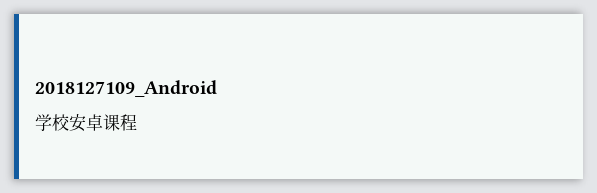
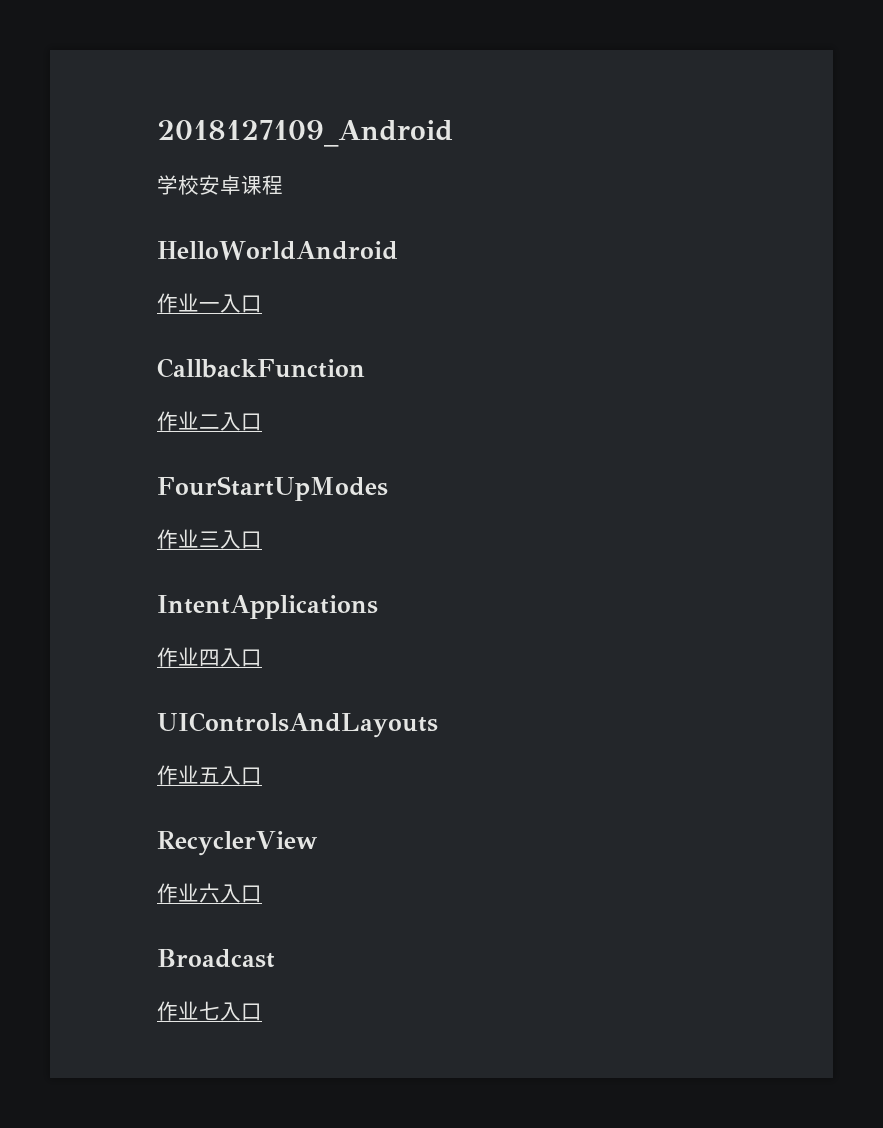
(137, 122) none -> [157,241,398,260] [157,293,262,313] [157,358,365,378] [157,411,262,431] [157,476,388,501] [157,529,262,549] [157,595,378,619] [157,647,262,667] [157,712,438,738] [157,765,262,785] [157,831,317,856] [157,883,262,903] [157,949,275,968] [157,1001,262,1021] // HelloWorldAndroid // 作业一入口 // CallbackFunction // 作业二入口 // FourStartUpModes // 作业三入口 // IntentApplications // 作业四入口 // UIControlsAndLayouts // 作业五入口 // RecyclerView // 作业六入口 // Broadcast // 作业七入口

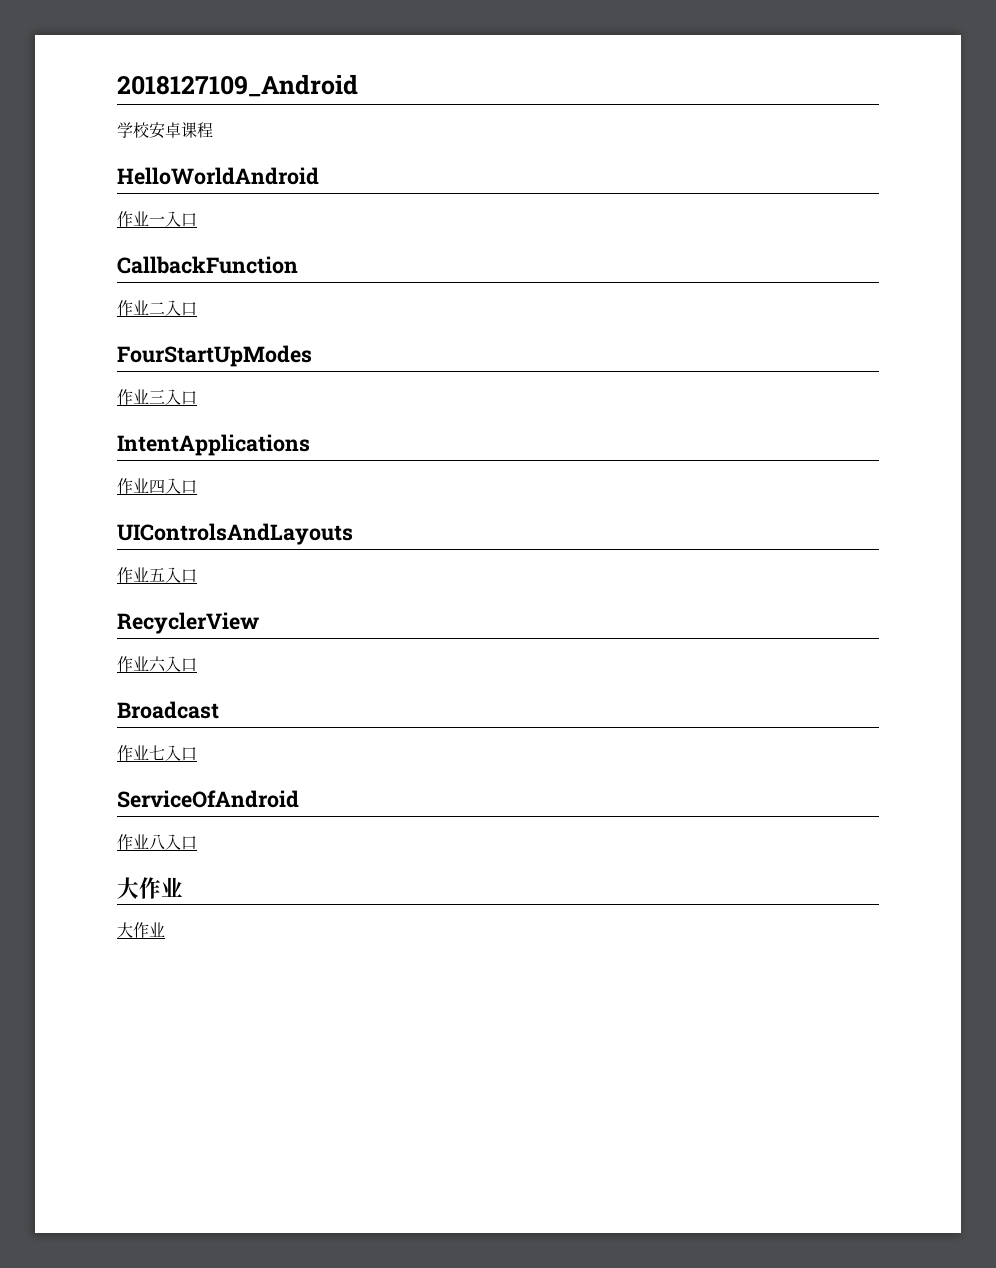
(262, 1012) none -> [117,790,299,808] [117,834,197,850] [117,877,183,899] [117,922,165,938] // ServiceOfAndroid // 作业八入口 // 大作业 // 大作业

